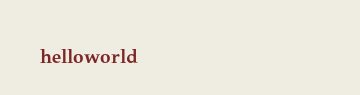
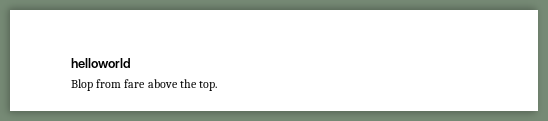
(138, 56) none -> [71,79,218,91] // Blop from fare above the top.

